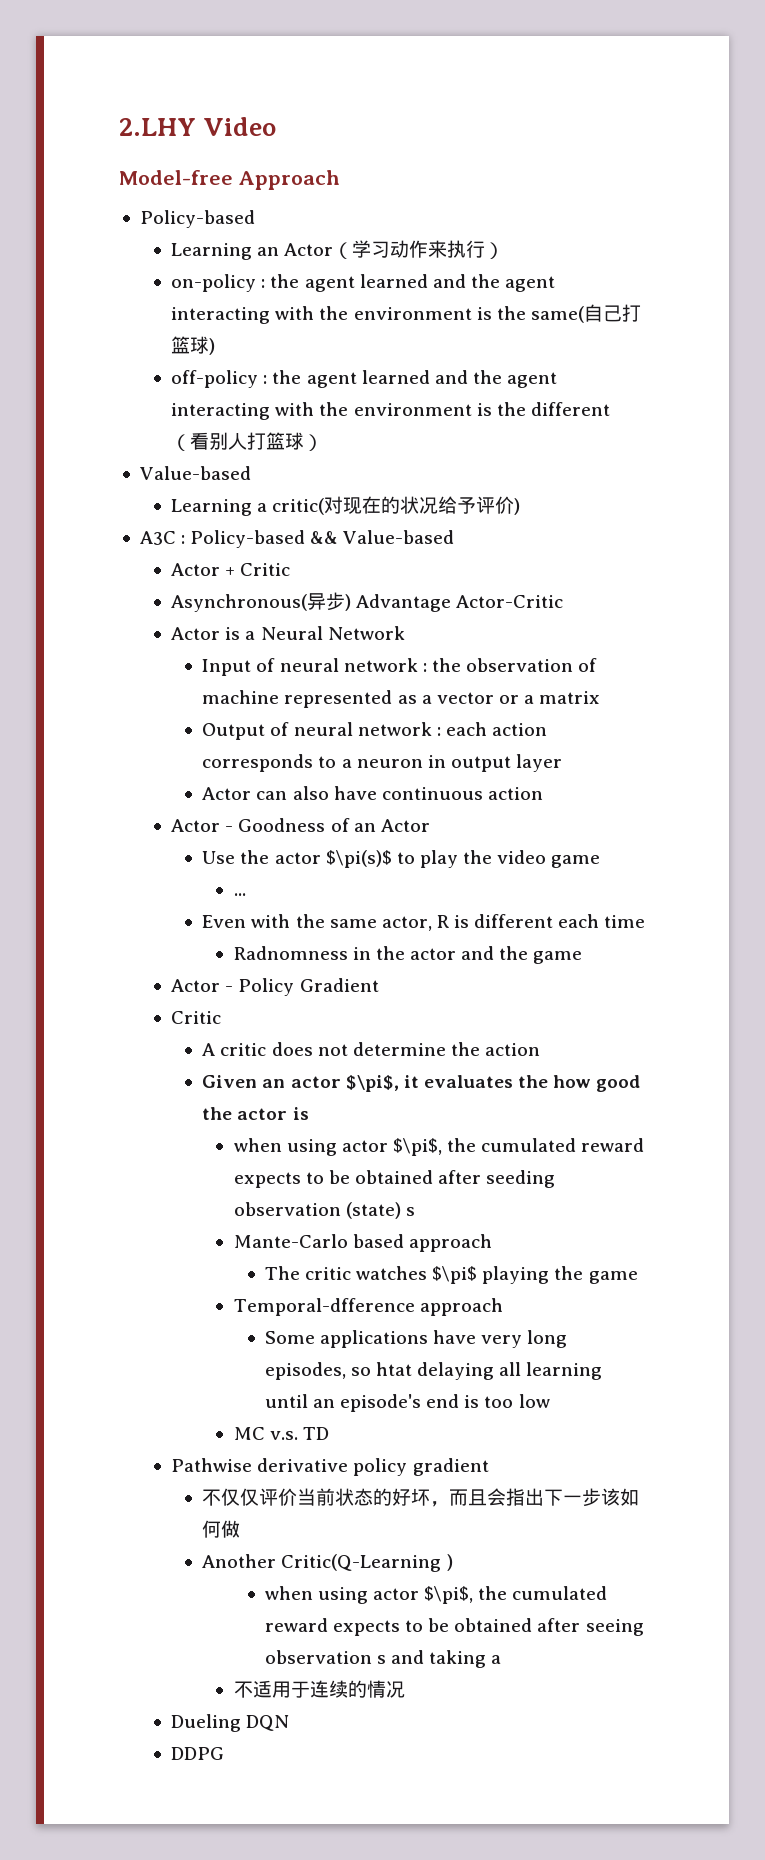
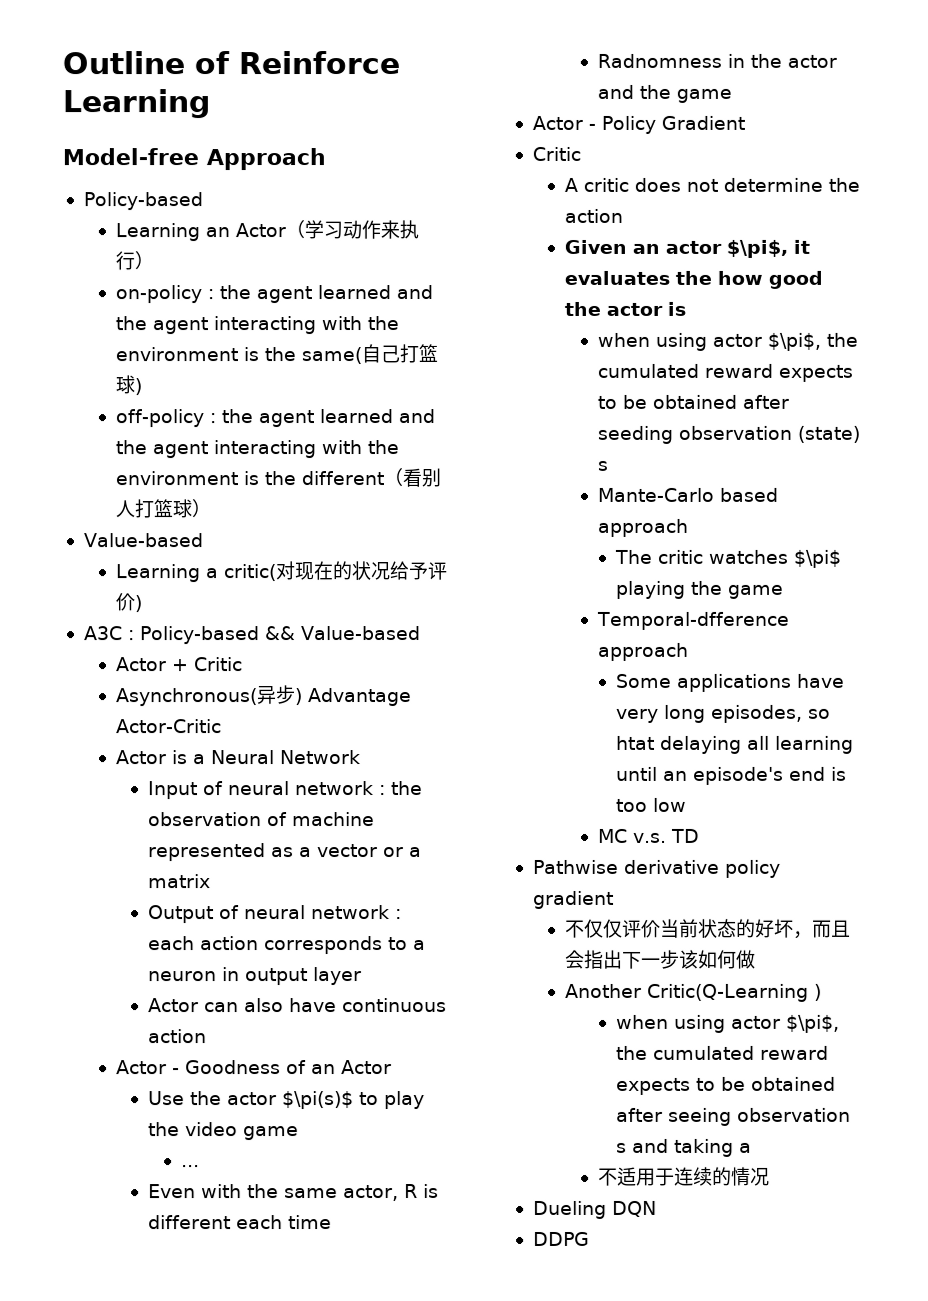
[119,117,277,136] 2.LHY Video -> [62,51,400,75] [62,89,210,119] Outline of Reinforce Learning

